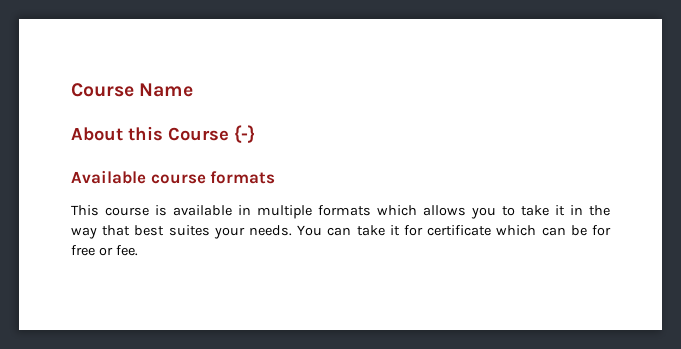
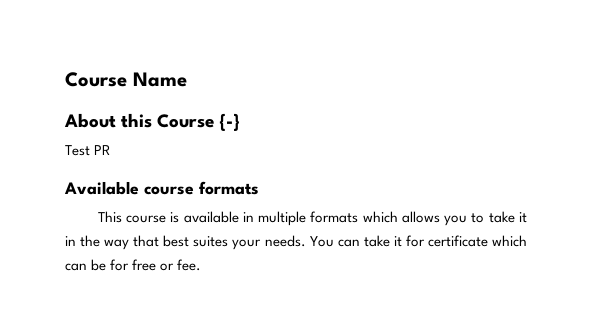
(255, 134) none -> [65,145,111,156] // Test PR

